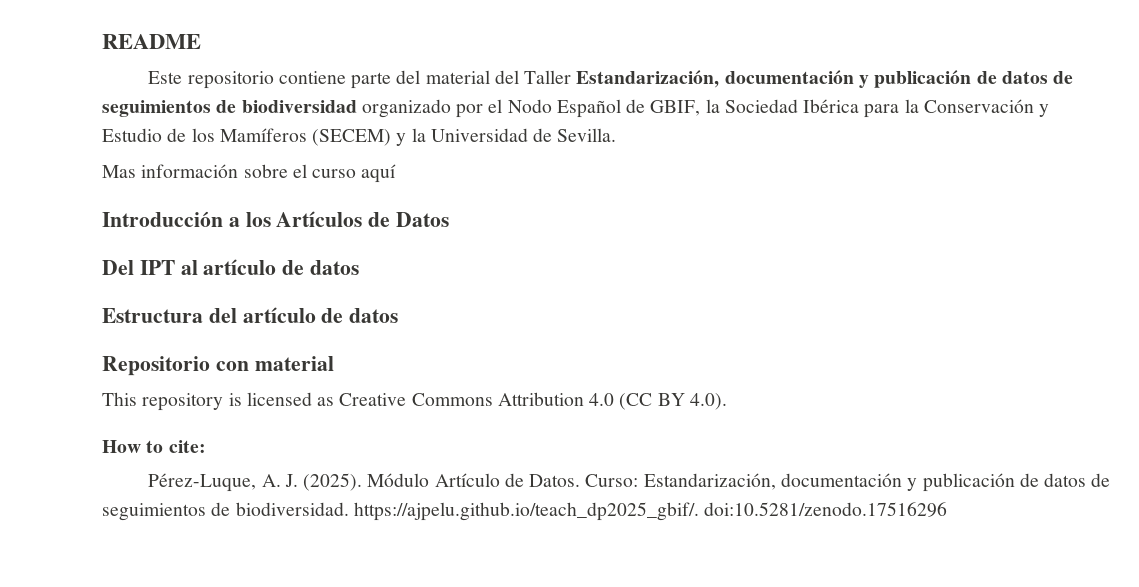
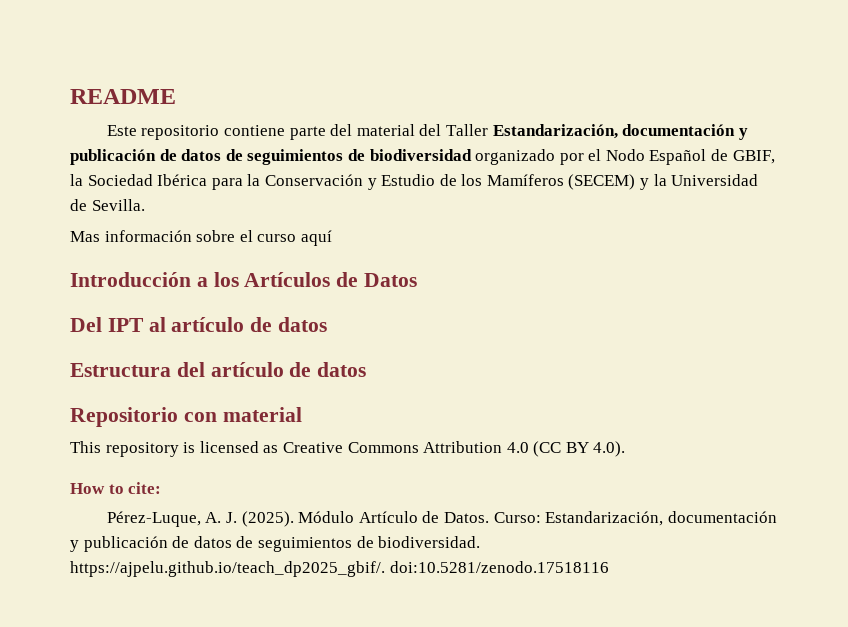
[704,502,948,517] doi:10.5281/zenodo.17516296 -> [389,561,609,573] doi:10.5281/zenodo.17518116

